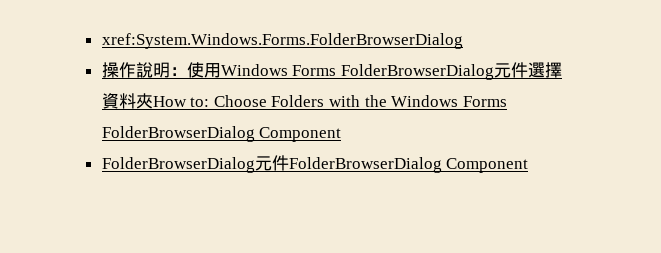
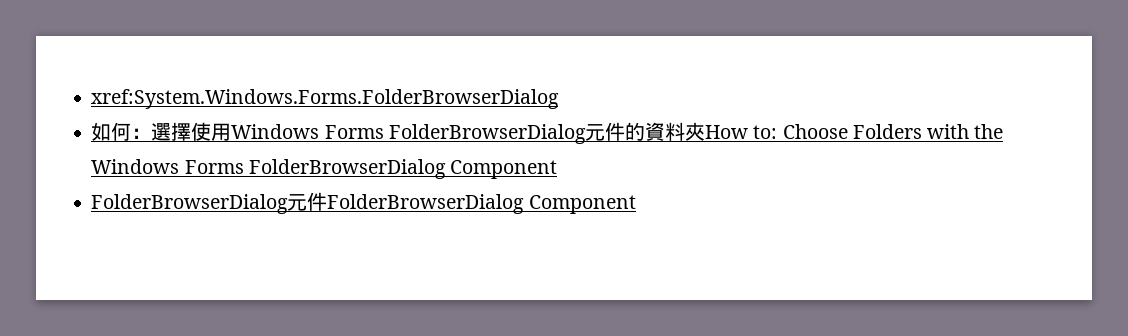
[101,62,187,78] 操作說明： -> [91,122,192,141] 如何：選擇
[527,62,562,78] 選擇 -> [624,122,645,141] 的

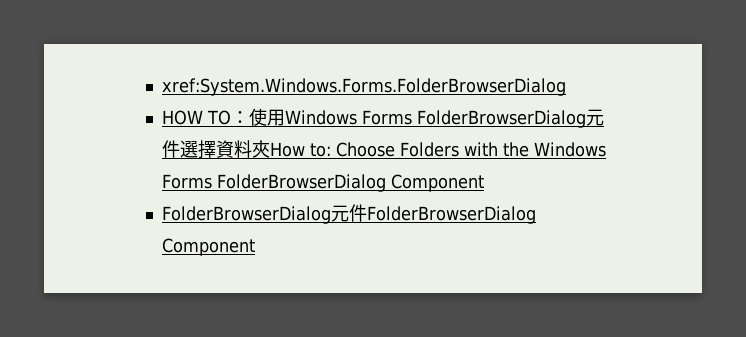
[91,122,192,141] 如何：選擇 -> [161,110,249,125] HOW TO：
[624,122,645,141] 的 -> [179,140,216,159] 選擇

